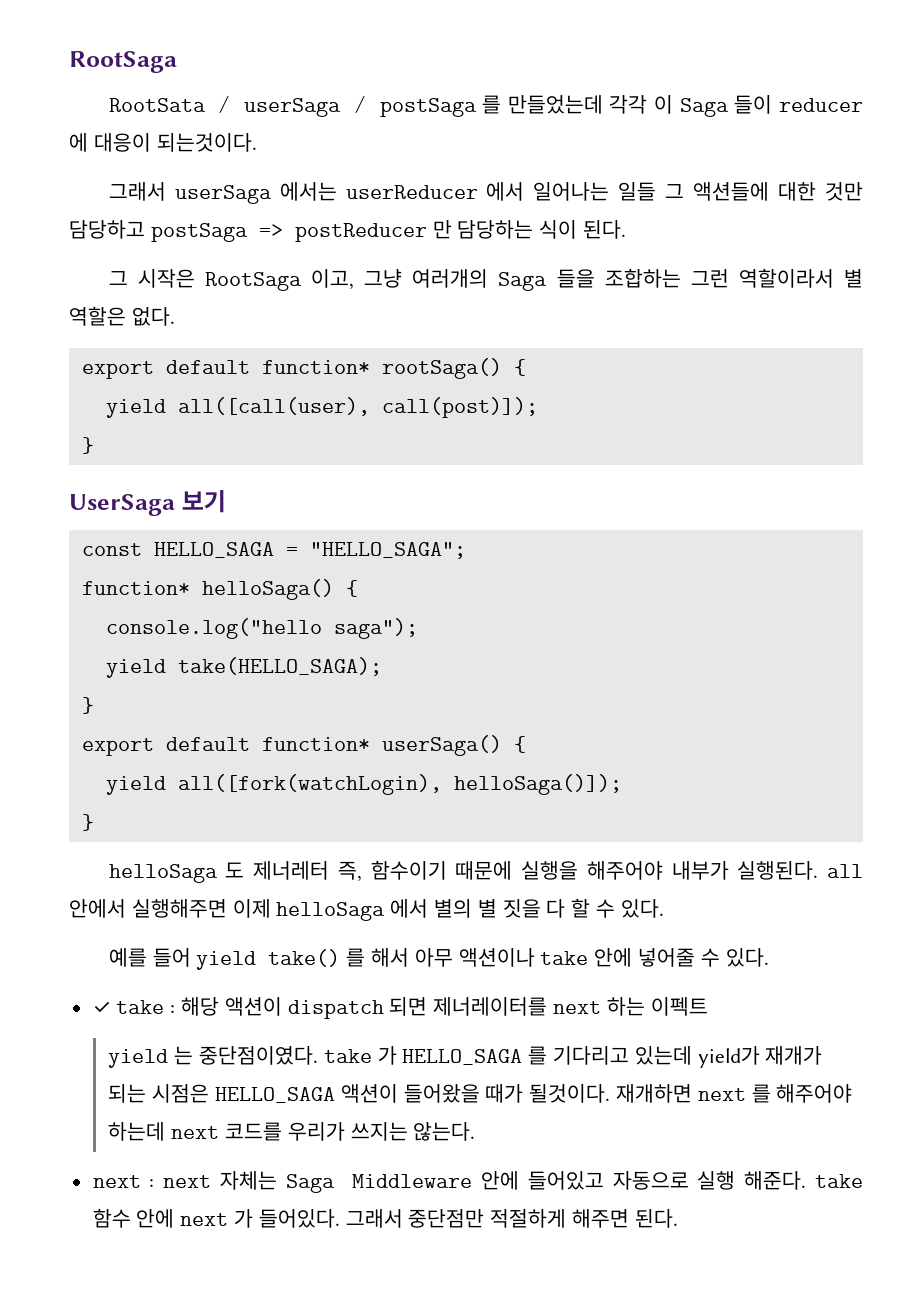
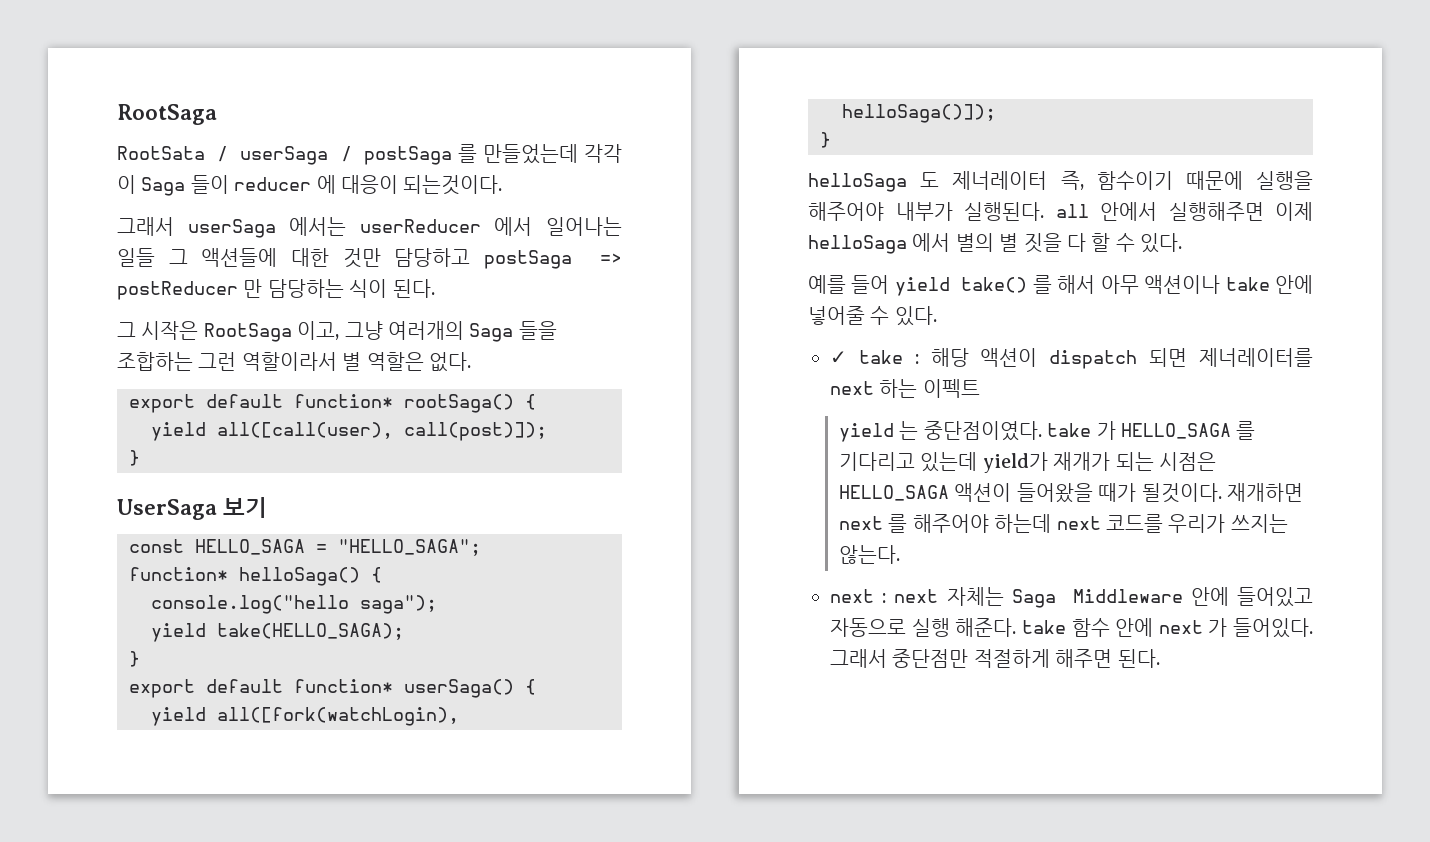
[253,861,330,880] 제너레터 -> [952,171,1048,190] 제너레이터

